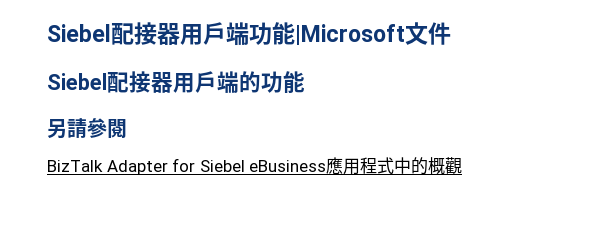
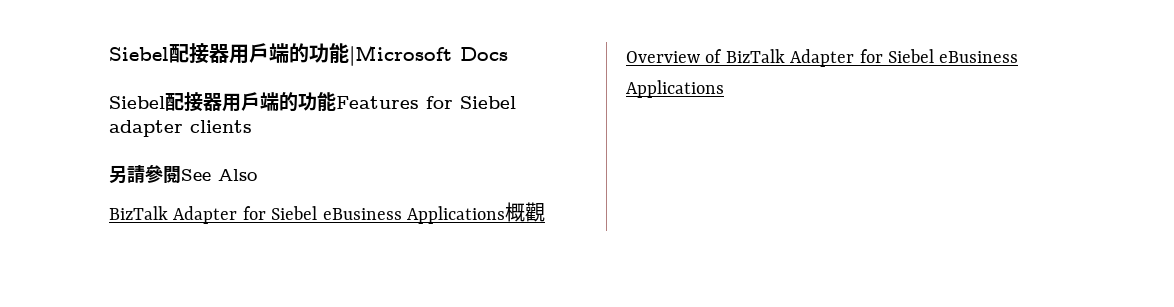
[47,22,249,46] Siebel配接器用戶端 -> [109,43,309,64] Siebel配接器用戶端的
[405,22,451,45] [47,71,305,93] 文件 // Siebel配接器用戶端的功能 -> [460,47,508,61] [109,92,516,112] [109,120,252,137] Docs // Siebel配接器用戶端的功能Features for Siebel adapter clients
[47,157,463,175] // BizTalk Adapter for Siebel eBusiness應用程式中的概觀 -> [181,169,257,181] [109,202,545,224] [626,49,1019,67] [626,80,724,98] See Also // BizTalk Adapter for Siebel eBusiness Applications概觀Overview of BizTalk Adapter for Siebel eBusiness Applications

